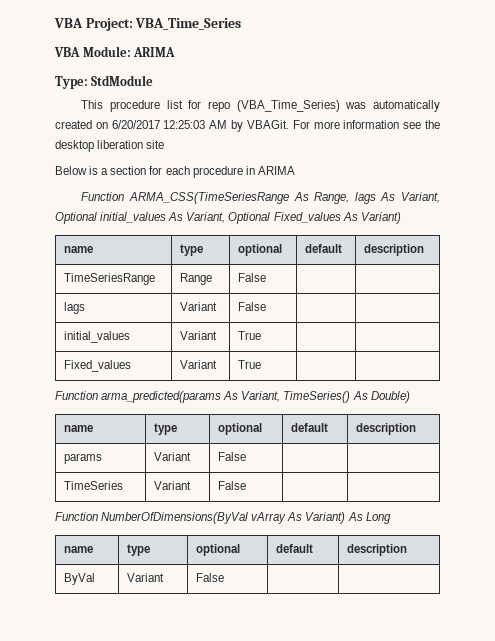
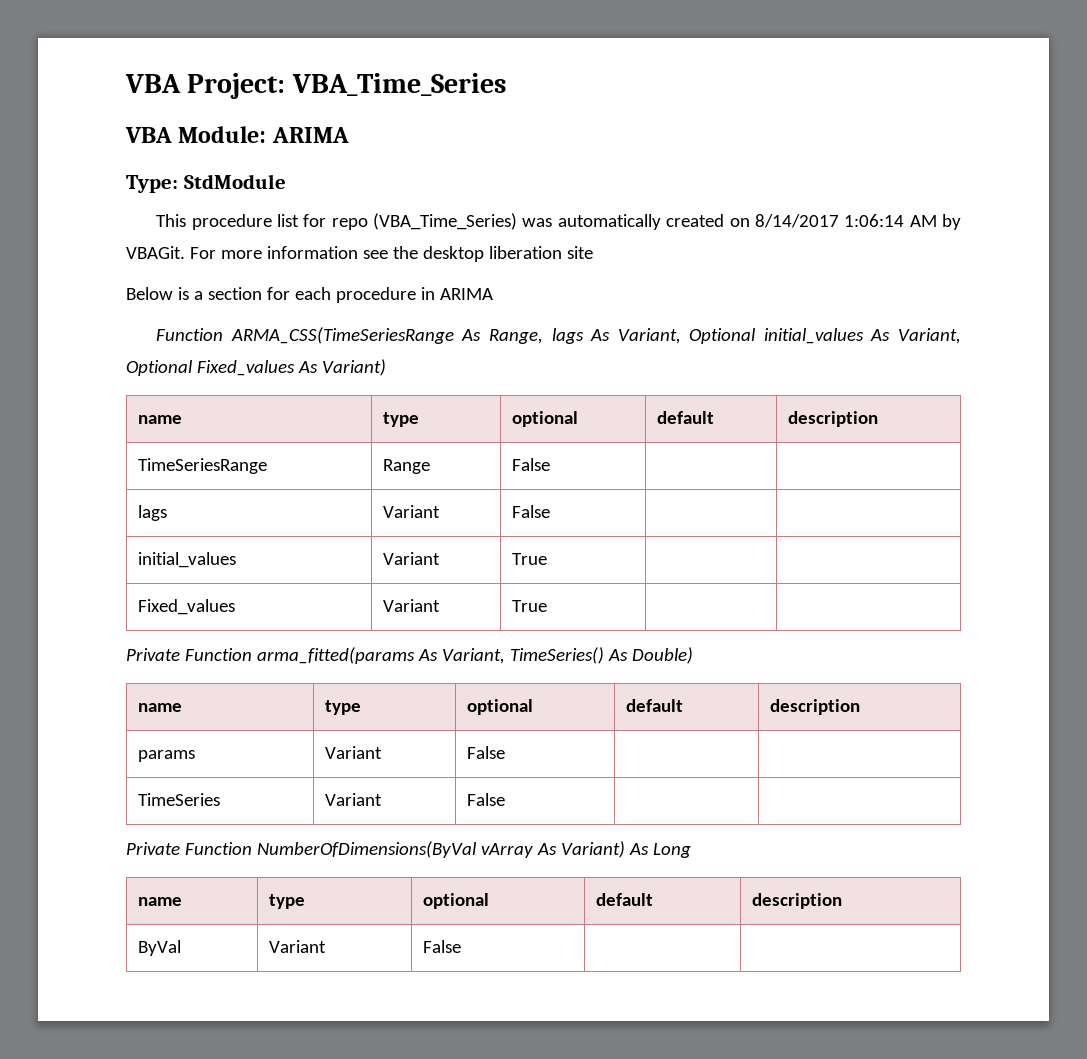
[111,120,206,129] 6/20/2017 12:25:03 -> [754,214,905,228] 8/14/2017 1:06:14
[55,391,222,403] Function arma_predicted(params -> [126,647,415,664] Private Function arma_fitted(params
(246, 485) none -> [126,842,180,855] Private

